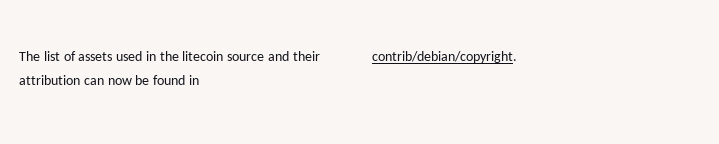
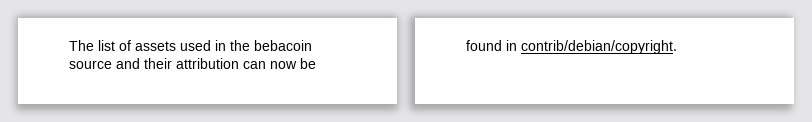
[182,51,224,61] litecoin -> [254,40,312,51] bebacoin

